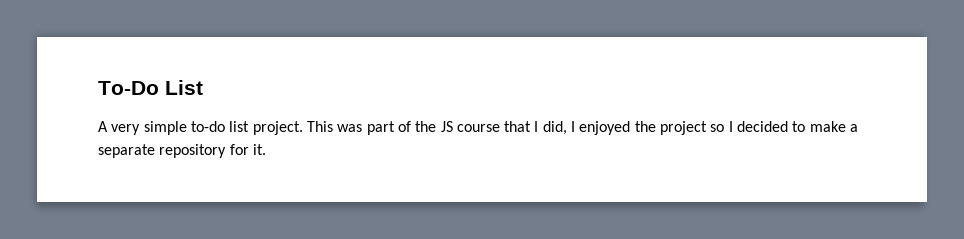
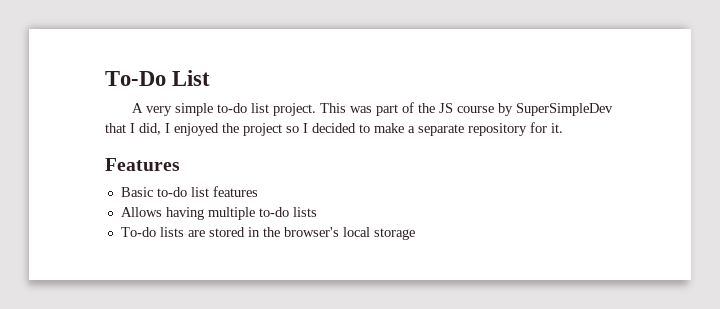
(500, 128) none -> [498,103,614,116] by SuperSimpleDev
(266, 149) none -> [105,158,180,171] [120,186,258,197] [120,207,317,220] [120,227,415,240] // Features // Basic to-do list features // Allows having multiple to-do lists // To-do lists are stored in the browser's local storage

